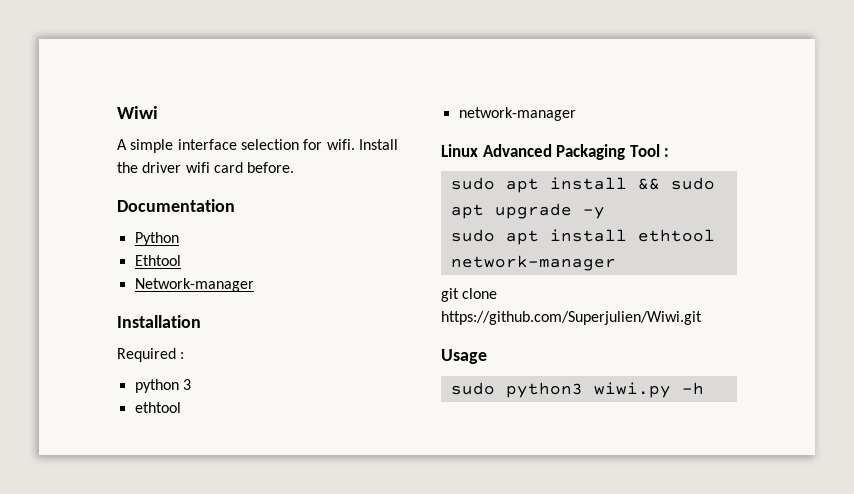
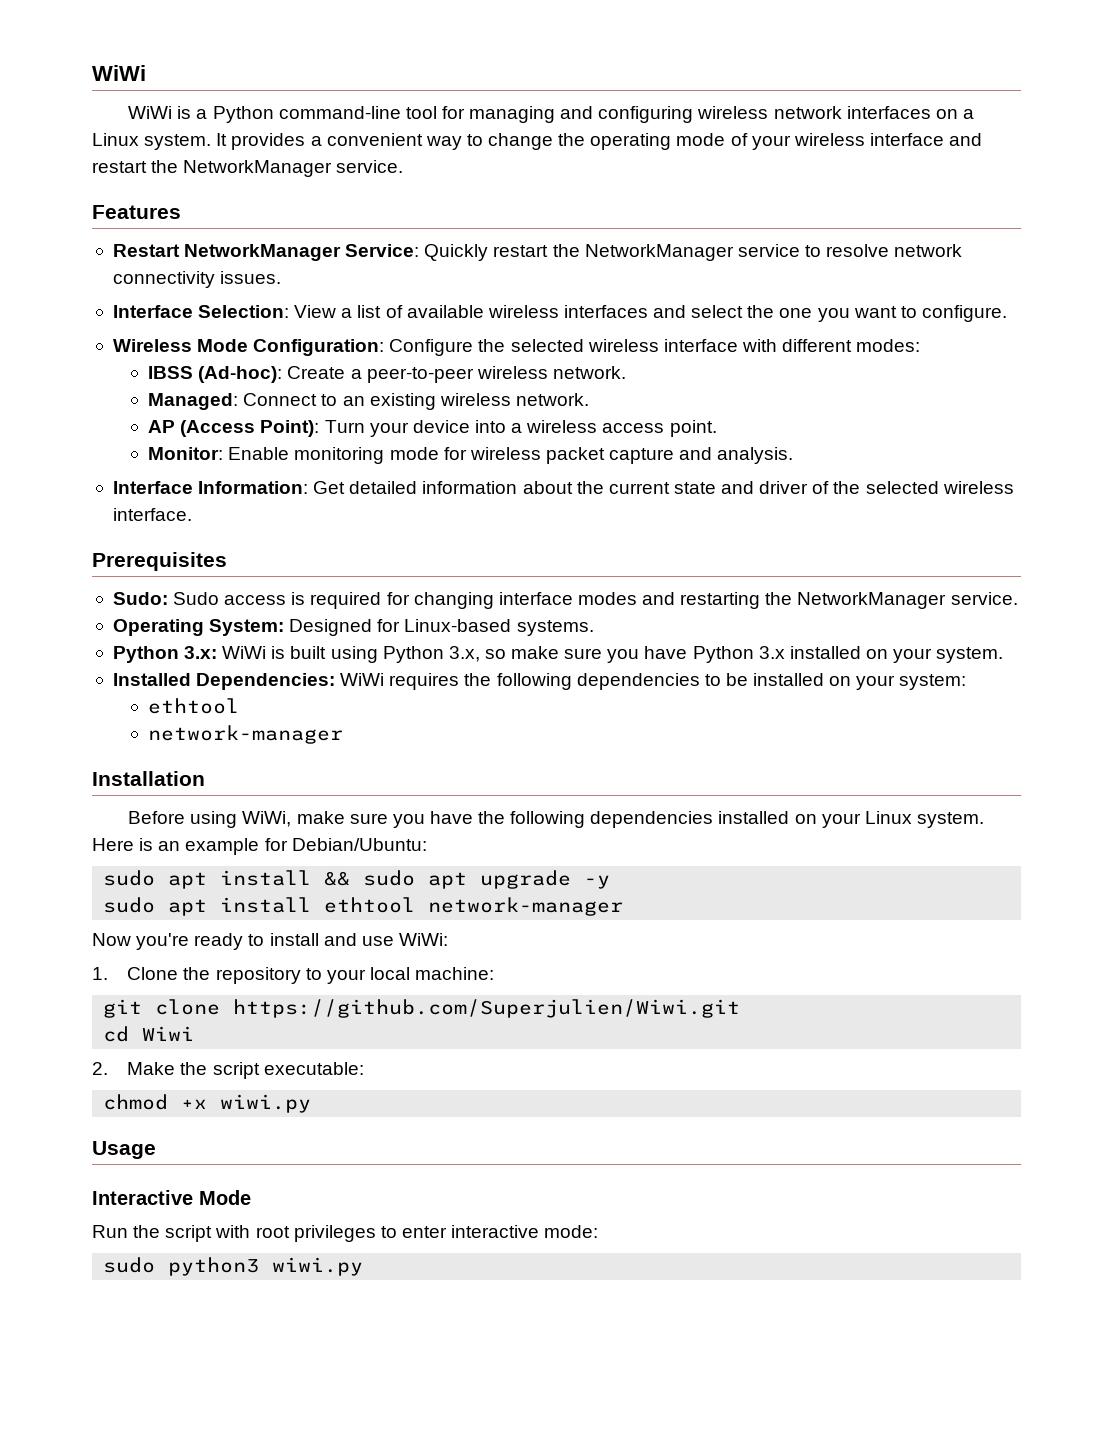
[117,106,158,119] [117,139,398,153] [117,162,295,173] [117,199,235,212] [134,232,179,246] [134,255,181,266] [134,278,254,292] [117,315,201,328] [117,348,185,362] [134,379,191,393] [134,402,181,413] [458,107,576,121] [441,144,670,160] Wiwi // A simple interface selection for wifi. Install the driver wifi card before. // Documentation // Python // Ethtool // Network-manager // Installation // Required : // python 3 // ethtool // network-manager // Linux Advanced Packaging Tool : -> [92,65,146,81] [128,106,974,123] [92,133,983,150] [92,160,404,177] [92,205,181,219] [112,244,963,261] [112,271,282,288] [112,305,1007,322] [112,339,921,356] [148,366,626,383] [148,393,589,410] [148,420,717,437] [148,447,794,464] [112,481,1014,494] [112,508,192,521] [92,552,227,571] [112,592,1018,609] [112,619,594,636] [112,646,1004,663] [112,673,967,690] [148,698,240,714] [148,725,344,744] [92,771,205,786] [128,811,984,828] [92,838,427,855] WiWi // WiWi is a Python command-line tool for managing and configuring wireless network interfaces on a Linux system. It provides a convenient way to change the operating mode of your wireless interface and restart the NetworkManager service. // Features // Restart NetworkManager Service: Quickly restart the NetworkManager service to resolve network connectivity issues. // Interface Selection: View a list of available wireless interfaces and select the one you want to configure. // Wireless Mode Configuration: Configure the selected wireless interface with different modes: // IBSS (Ad-hoc): Create a peer-to-peer wireless network. // Managed: Connect to an existing wireless network. // AP (Access Point): Turn your device into a wireless access point. // Monitor: Enable monitoring mode for wireless packet capture and analysis. // Interface Information: Get detailed information about the current state and driver of the selected wireless interface. // Prerequisites // Sudo: Sudo access is required for changing interface modes and restarting the NetworkManager service. // Operating System: Designed for Linux-based systems. // Python 3.x: WiWi is built using Python 3.x, so make sure you have Python 3.x installed on your system. // Installed Dependencies: WiWi requires the following dependencies to be installed on your system: // ethtool // network-manager // Installation // Before using WiWi, make sure you have the following dependencies installed on your Linux system. Here is an example for Debian/Ubuntu:
[441,288,498,302] [441,311,702,325] [441,349,487,364] git clone https://github.com/Superjulien/Wiwi.git // Usage -> [92,933,448,950] [92,967,495,984] [103,999,741,1018] [103,1026,195,1042] [92,1062,364,1079] [103,1094,312,1113] [92,1141,156,1159] [92,1190,251,1205] [92,1225,599,1242] Now you're ready to install and use WiWi: // 1. Clone the repository to your local machine: // git clone https://github.com/Superjulien/Wiwi.git // cd Wiwi // 2. Make the script executable: // chmod +x wiwi.py // Usage // Interactive Mode // Run the script with root privileges to enter interactive mode:
[681,382,704,395] -h -> (364, 1266) none

